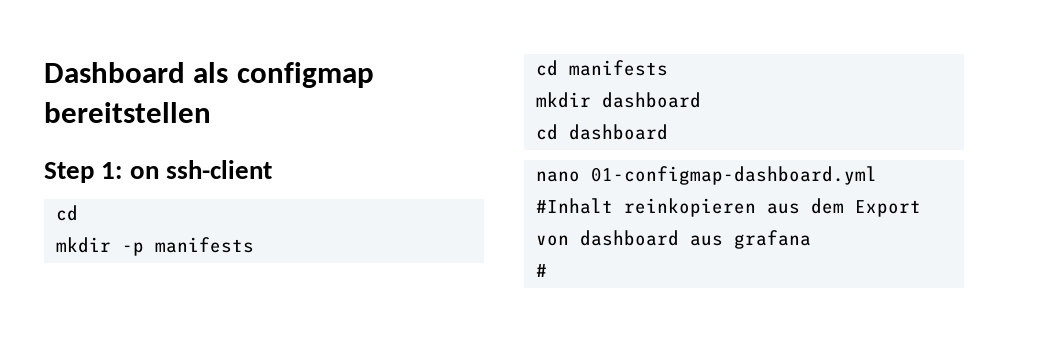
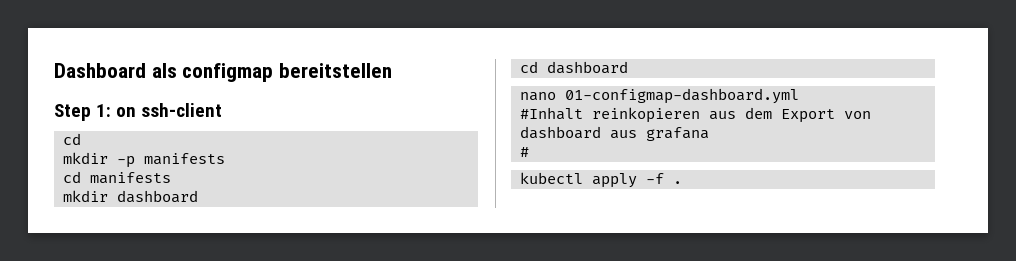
(547, 270) none -> [520,172,682,188] // kubectl apply -f .

